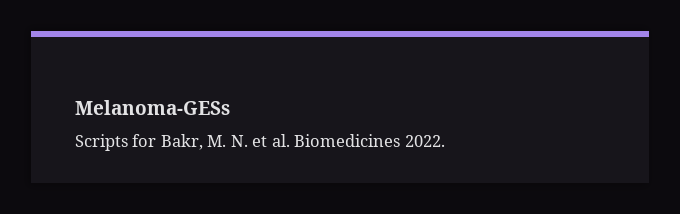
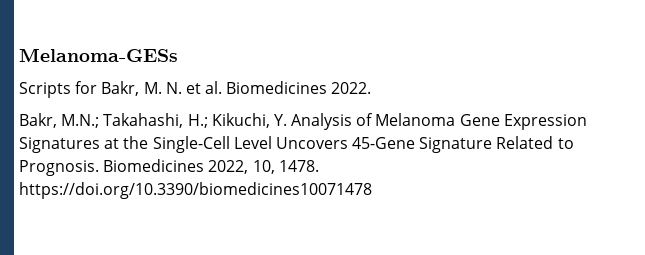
(445, 141) none -> [19,113,587,130] [19,136,574,153] [19,159,319,176] [19,182,372,199] // Bakr, M.N.; Takahashi, H.; Kikuchi, Y. Analysis of Melanoma Gene Expression Signatures at the Single-Cell Level Uncovers 45-Gene Signature Related to Prognosis. Biomedicines 2022, 10, 1478. https://doi.org/10.3390/biomedicines10071478

